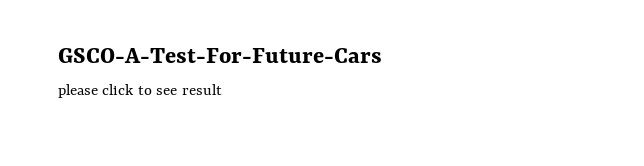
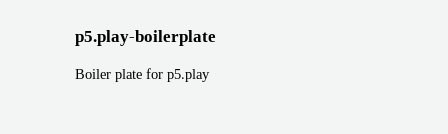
[58,48,382,63] [58,84,222,98] GSCO-A-Test-For-Future-Cars // please click to see result -> [75,30,216,46] [75,68,210,82] p5.play-boilerplate // Boiler plate for p5.play

